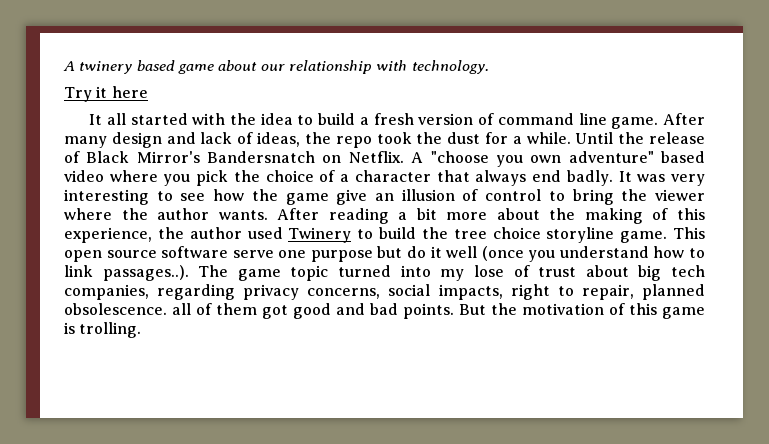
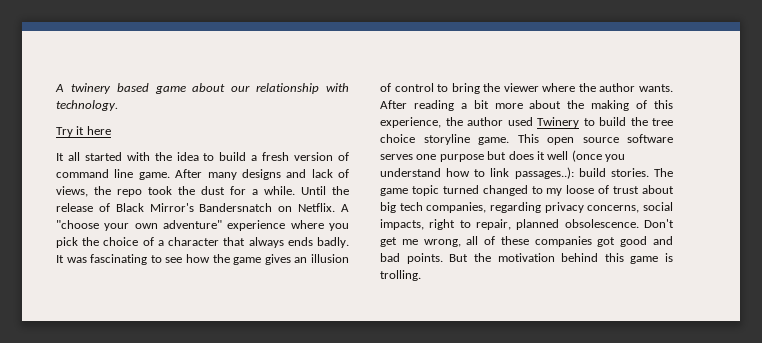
[111,132,162,148] design -> [241,169,281,180] designs
[257,132,301,147] ideas, -> [56,186,88,197] views,
[495,155,523,167] you -> [104,223,130,231] your
[661,151,706,163] [64,170,104,182] based video -> [227,220,286,231] experience
[532,170,562,182] end -> [287,237,313,246] ends
[671,174,706,186] [64,189,149,205] very interesting -> [90,254,148,265] fascinating
[336,189,368,205] give -> [264,254,291,265] gives
[232,250,274,258] serve -> [380,154,413,160] serves
[407,246,426,258] do -> [508,151,534,160] does
[102,265,189,281] passages..). -> [514,167,649,179] passages..): build stories.
[400,265,504,281] into my lose -> [482,185,595,196] changed to my loose
[172,303,257,315] all of them -> [644,219,674,228] [380,236,592,247] Don't get me wrong, all of these companies
[609,303,625,315] of -> [561,253,599,262] behind

